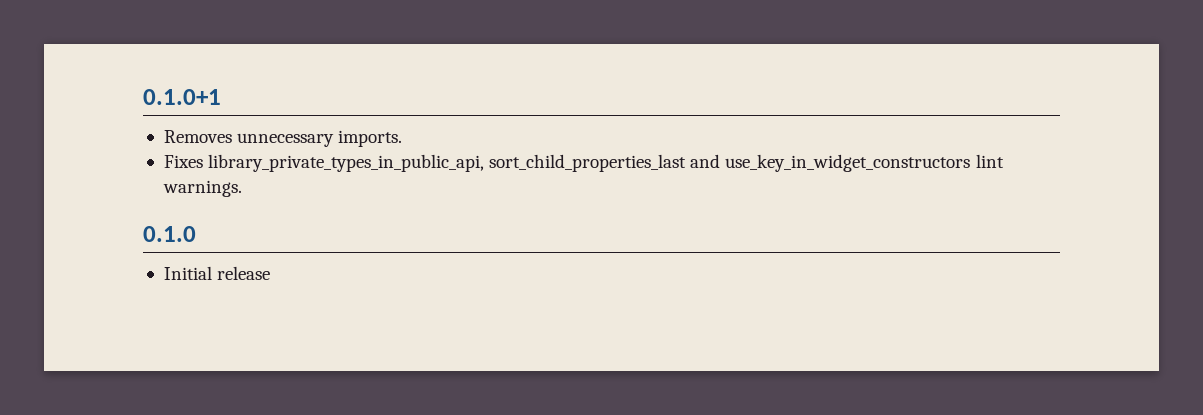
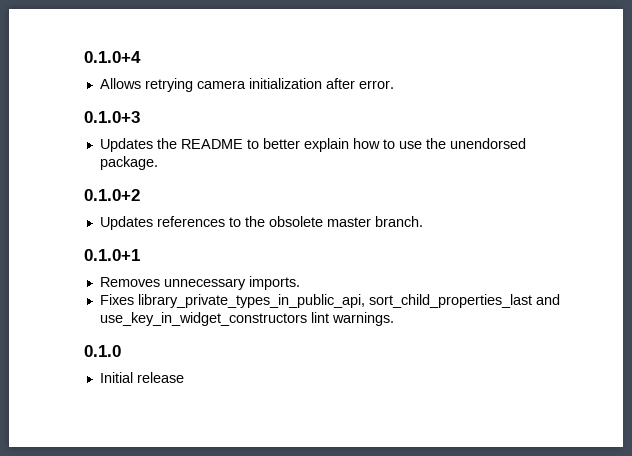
(143, 97) none -> [84,51,141,63] [99,78,394,92] [84,111,140,123] [99,138,526,152] [99,156,158,170] [84,189,140,201] [99,216,423,230] 0.1.0+4 // Allows retrying camera initialization after error. // 0.1.0+3 // Updates the README to better explain how to use the unendorsed package. // 0.1.0+2 // Updates references to the obsolete master branch. //

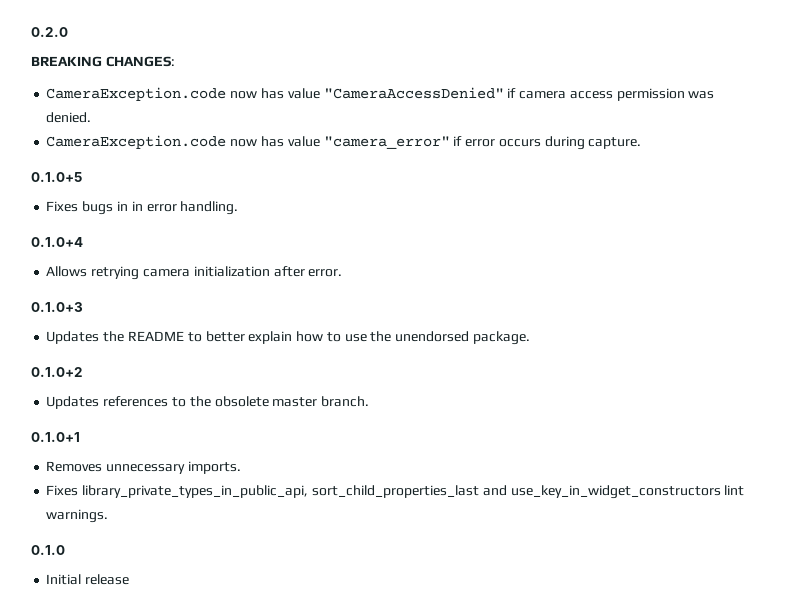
(84, 57) none -> [31,27,68,37] [31,56,175,67] [46,87,715,101] [46,112,92,123] [46,135,642,150] [31,172,82,182] [46,201,239,215] 0.2.0 // BREAKING CHANGES: // CameraException.code now has value "CameraAccessDenied" if camera access permission was denied. // CameraException.code now has value "camera_error" if error occurs during capture. // 0.1.0+5 // Fixes bugs in in error handling. //

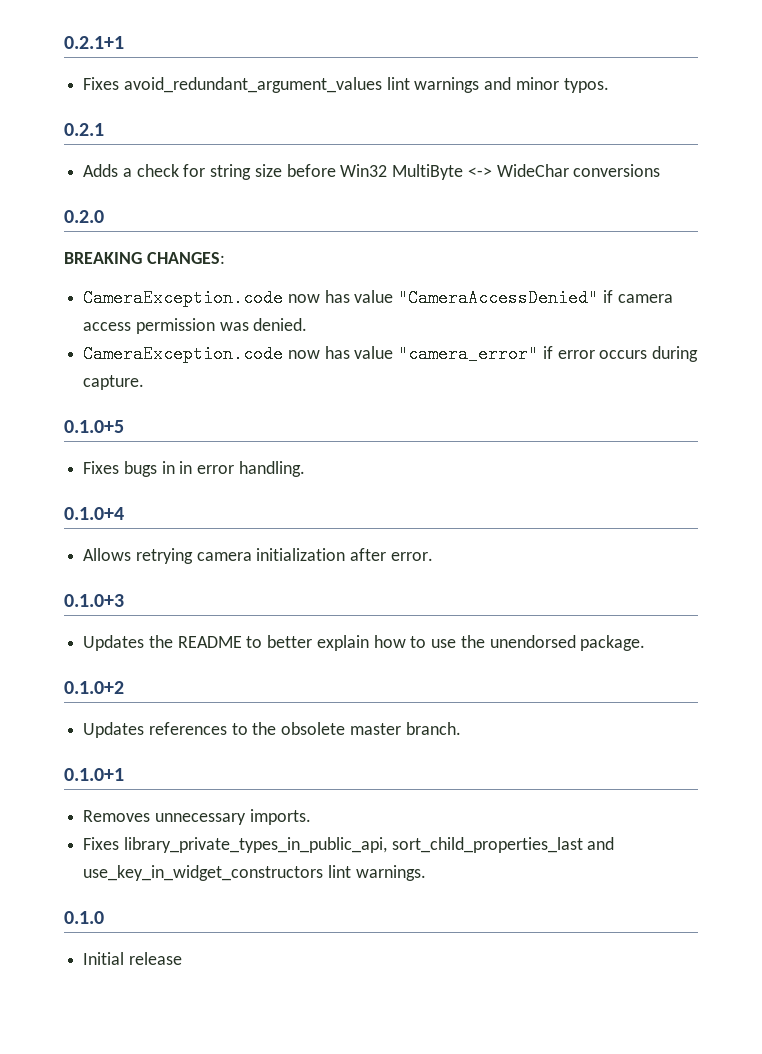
(31, 32) none -> [64,36,124,49] [83,77,609,93] [64,123,104,136] [83,164,661,180] 0.2.1+1 // Fixes avoid_redundant_argument_values lint warnings and minor typos. // 0.2.1 // Adds a check for string size before Win32 MultiByte <-> WideChar conversions //

